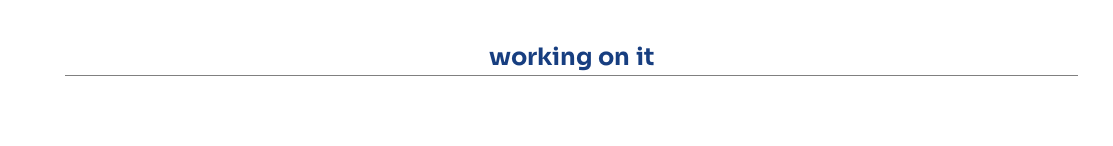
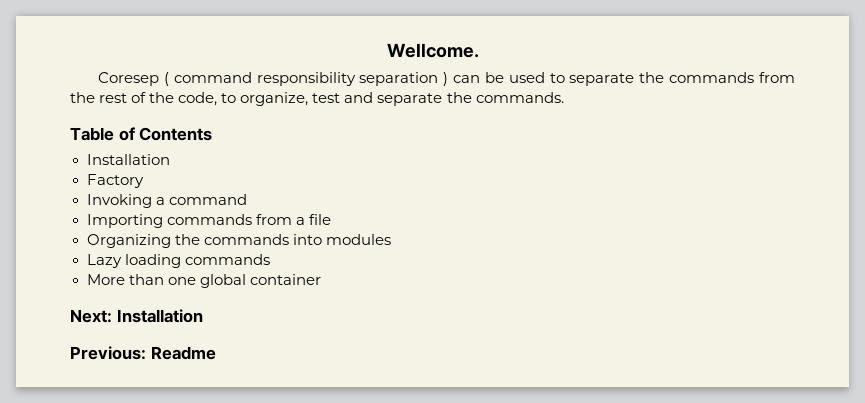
[488,46,655,71] working on it -> [386,43,479,58] [97,72,795,86] [70,92,564,106] [70,127,213,141] [86,154,170,165] [86,174,144,188] [86,194,247,208] [86,214,331,228] [86,234,391,248] [86,254,270,268] [86,274,321,288] [70,309,203,323] [70,346,216,360] Wellcome. // Coresep ( command responsibility separation ) can be used to separate the commands from the rest of the code, to organize, test and separate the commands. // Table of Contents // Installation // Factory // Invoking a command // Importing commands from a file // Organizing the commands into modules // Lazy loading commands // More than one global container // Next: Installation // Previous: Readme

